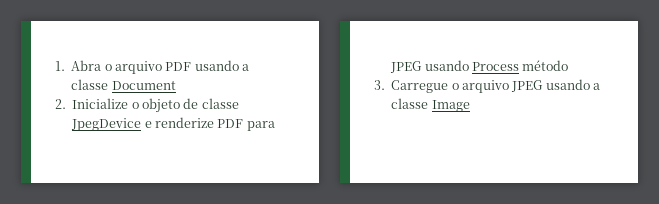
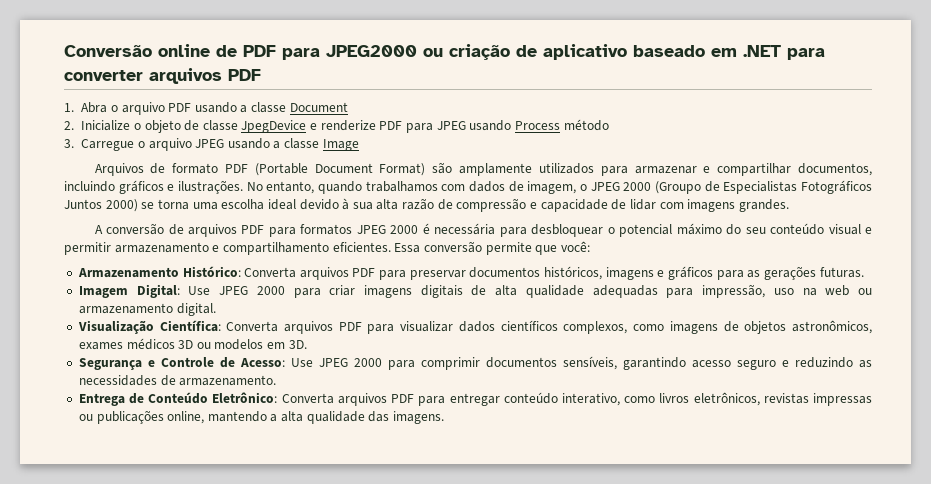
(55, 66) none -> [64,44,825,60] [64,68,261,84] Conversão online de PDF para JPEG2000 ou criação de aplicativo baseado em .NET para converter arquivos PDF //
(470, 106) none -> [94,162,873,176] [64,180,872,194] [64,198,789,212] [94,223,872,237] [64,241,590,255] [77,266,864,280] [78,284,873,298] [78,303,216,316] [77,320,873,334] [78,338,307,350] [78,356,872,370] [78,375,277,386] [78,392,872,406] [78,410,445,424] // Arquivos de formato PDF (Portable Document Format) são amplamente utilizados para armazenar e compartilhar documentos, incluindo gráficos e ilustrações. No entanto, quando trabalhamos com dados de imagem, o JPEG 2000 (Groupo de Especialistas Fotográficos Juntos 2000) se torna uma escolha ideal devido à sua alta razão de compressão e capacidade de lidar com imagens grandes. // A conversão de arquivos PDF para formatos JPEG 2000 é necessária para desbloquear o potencial máximo do seu conteúdo visual e permitir armazenamento e compartilhamento eficientes. Essa conversão permite que você: // Armazenamento Histórico: Converta arquivos PDF para preservar documentos históricos, imagens e gráficos para as gerações futuras. // Imagem Digital: Use JPEG 2000 para criar imagens digitais de alta qualidade adequadas para impressão, uso na web ou armazenamento digital. // Visualização Científica: Converta arquivos PDF para visualizar dados científicos complexos, como imagens de objetos astronômicos, exames médicos 3D ou modelos em 3D. // Segurança e Controle de Acesso: Use JPEG 2000 para comprimir documentos sensíveis, garantindo acesso seguro e reduzindo as necessidades de armazenamento. // Entrega de Conteúdo Eletrônico: Converta arquivos PDF para entregar conteúdo interativo, como livros eletrônicos, revistas impressas ou publicações online, mantendo a alta qualidade das imagens.

